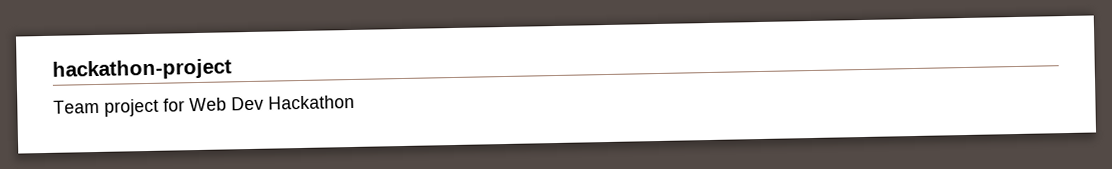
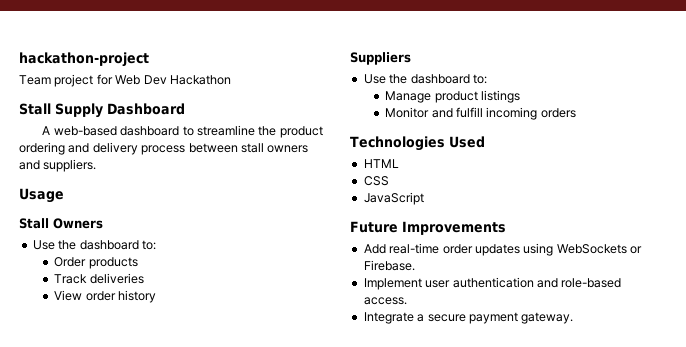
(355, 102) none -> [19,103,185,118] [42,125,323,138] [19,142,309,155] [19,159,97,172] [19,188,64,203] [19,218,103,229] [32,240,156,250] [54,257,138,269] [54,273,144,284] [54,290,156,303] [350,52,411,65] [363,74,487,84] [385,90,520,103] [385,107,576,120] [350,136,485,151] [363,159,399,168] [363,176,389,186] [363,192,424,205] [350,221,506,235] [363,243,642,256] [363,260,415,271] [363,277,622,290] [363,297,407,305] [363,312,574,324] // Stall Supply Dashboard // A web-based dashboard to streamline the product ordering and delivery process between stall owners and suppliers. // Usage // Stall Owners // Use the dashboard to: // Order products // Track deliveries // View order history // Suppliers // Use the dashboard to: // Manage product listings // Monitor and fulfill incoming orders // Technologies Used // HTML // CSS // JavaScript // Future Improvements // Add real-time order updates using WebSockets or Firebase. // Implement user authentication and role-based access. // Integrate a secure payment gateway.

